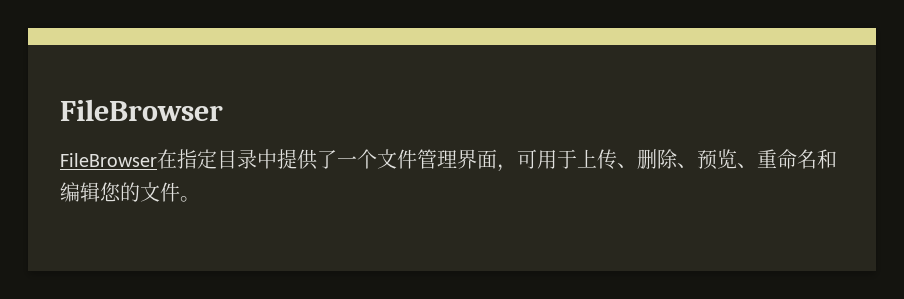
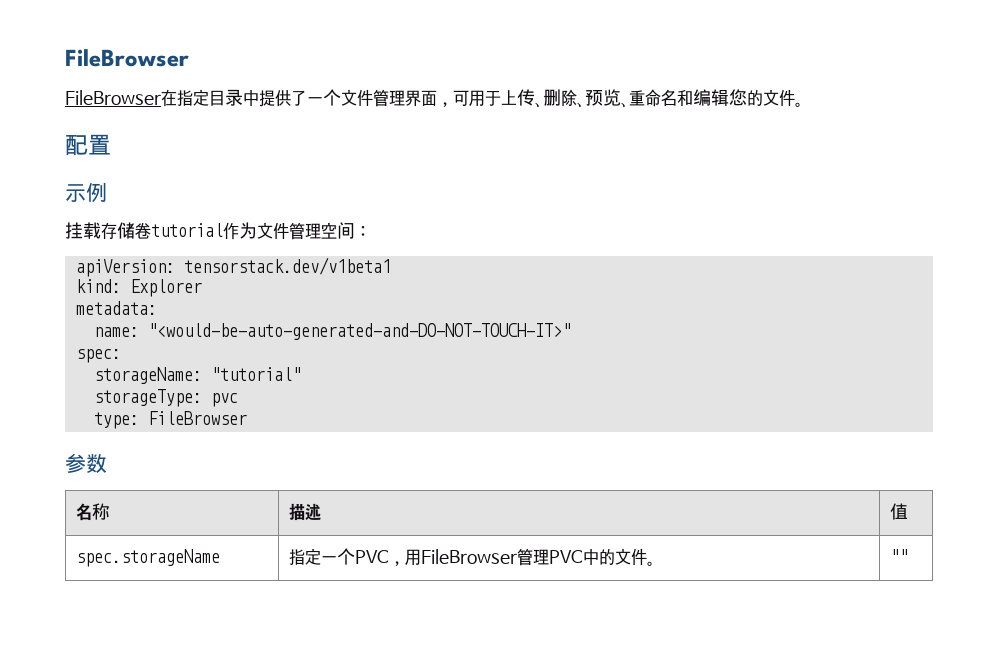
(200, 199) none -> [65,134,111,156] [65,183,107,203] [65,222,371,240] [75,257,391,277] [75,279,202,297] [75,301,157,315] [93,323,571,340] [75,349,121,363] [93,367,301,384] [93,389,238,407] [93,411,247,429] [65,453,107,473] [76,503,111,521] [289,503,322,521] [890,503,909,520] [76,549,221,567] [289,548,656,566] [890,549,909,563] // 配置 // 示例 // 挂载存储卷tutorial作为文件管理空间： // apiVersion: tensorstack.dev/v1beta1 // kind: Explorer // metadata: // name: "<would-be-auto-generated-and-DO-NOT-TOUCH-IT>" // spec: // storageName: "tutorial" // storageType: pvc // type: FileBrowser // 参数 // 名称 | 描述 | 值 // spec.storageName | 指定一个PVC，用FileBrowser管理PVC中的文件。 | ""

